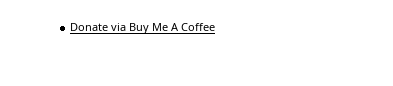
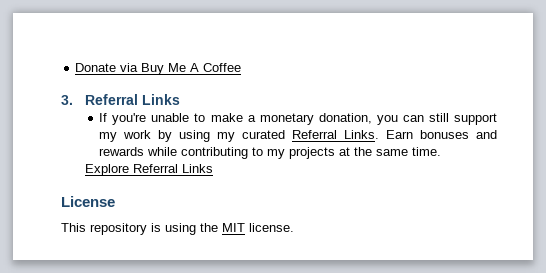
(216, 27) none -> [61,94,180,105] [99,113,498,125] [99,130,497,142] [99,147,442,159] [84,164,213,176] [61,196,115,207] [61,223,294,235] // 3. Referral Links // If you're unable to make a monetary donation, you can still support my work by using my curated Referral Links. Earn bonuses and rewards while contributing to my projects at the same time. // Explore Referral Links // License // This repository is using the MIT license.

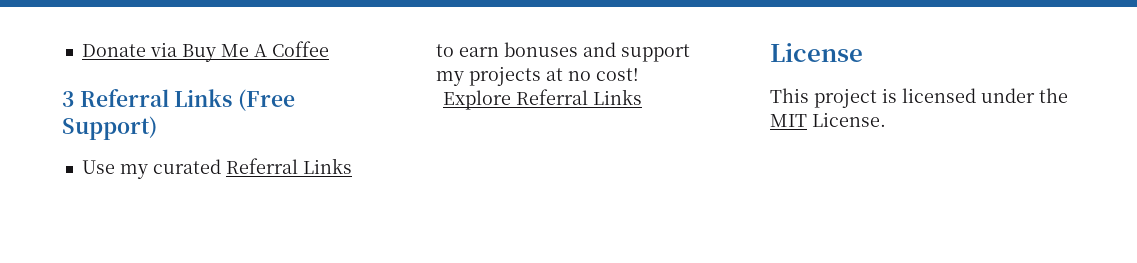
[61,94,180,105] [99,113,498,125] [99,130,497,142] [99,147,442,159] 3. Referral Links // If you're unable to make a monetary donation, you can still support my work by using my curated Referral Links. Earn bonuses and rewards while contributing to my projects at the same time. -> [62,89,296,111] [62,116,157,140] [81,158,352,179] [435,42,690,62] [435,66,639,86] 3 Referral Links (Free Support) // Use my curated Referral Links to earn bonuses and support my projects at no cost!
[90,223,196,235] repository is using -> [814,88,1035,108] project is licensed under
[249,223,294,232] license. -> [812,112,886,127] License.

